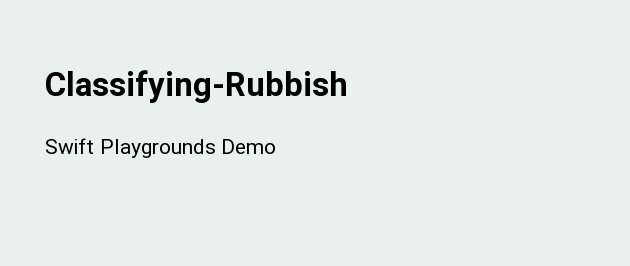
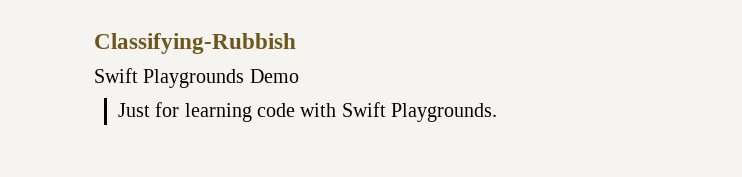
(277, 146) none -> [117,102,498,122] // Just for learning code with Swift Playgrounds.

